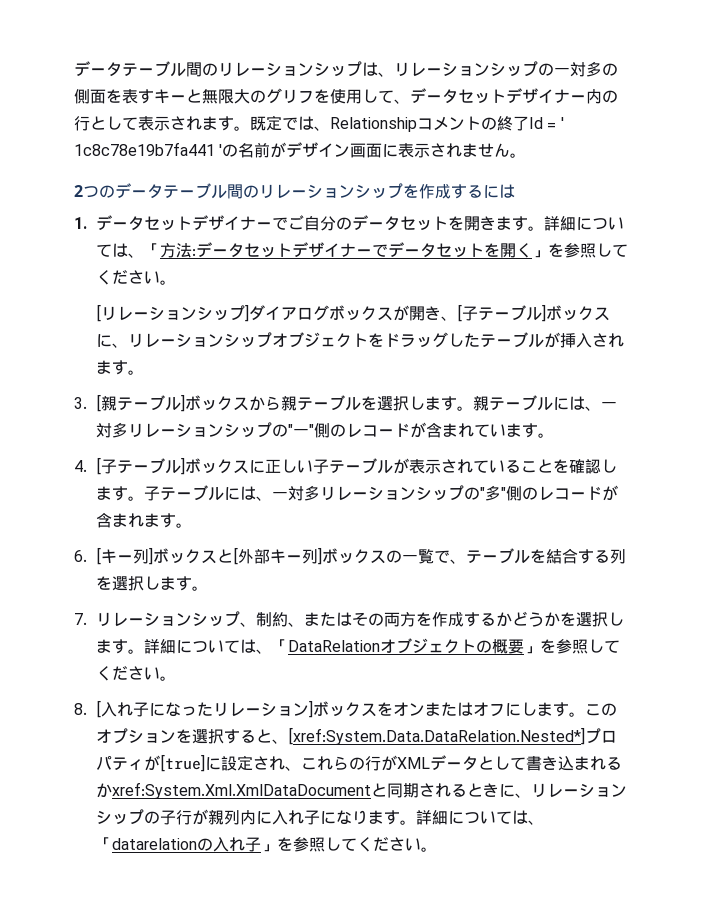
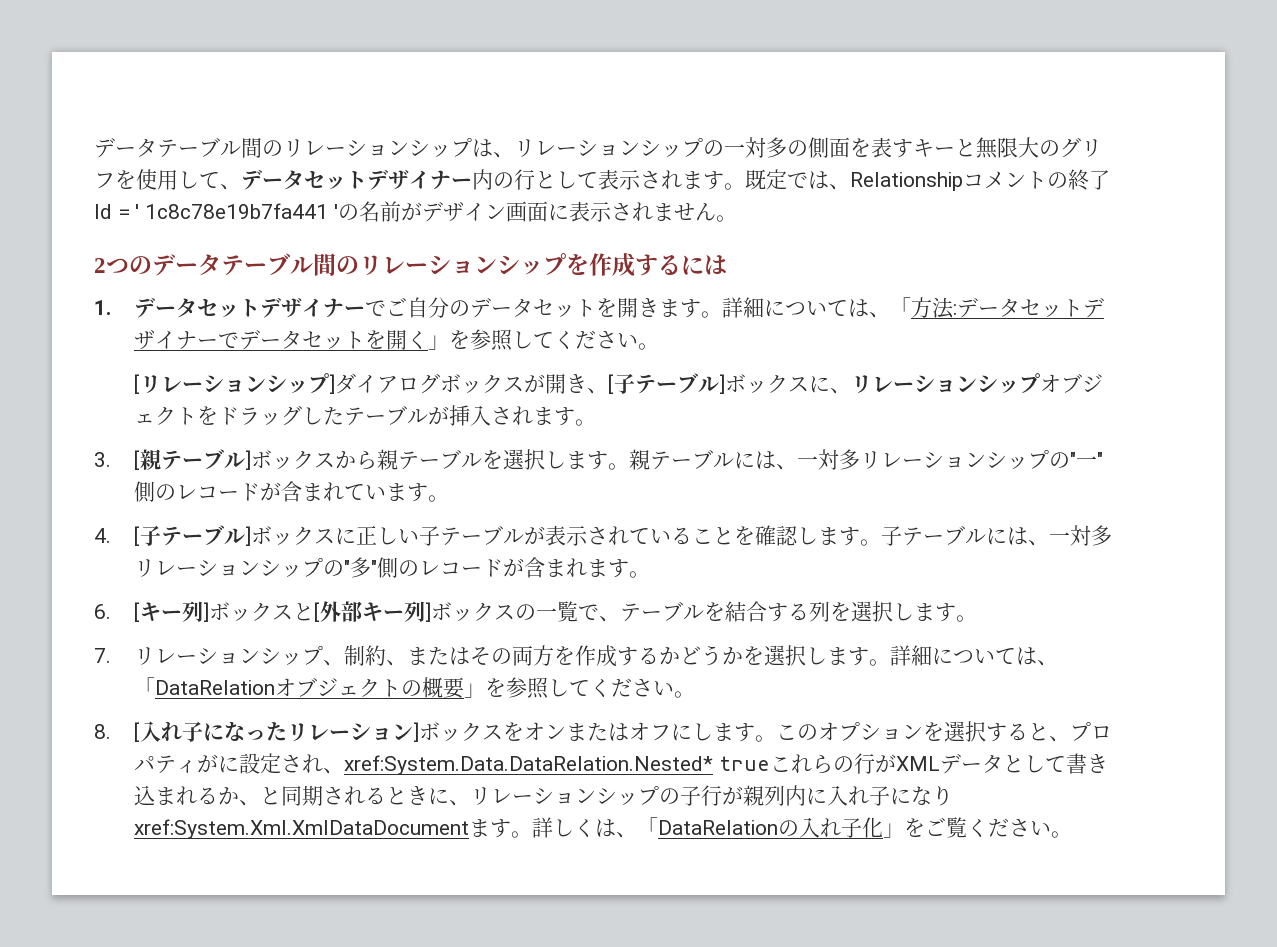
[287,727,585,745] [xref:System.Data.DataRelation.Nested*] -> (1070, 739) none
[159,754,205,772] [true] -> (218, 763) none
(301, 768) none -> [343,755,770,775] xref:System.Data.DataRelation.Nested* true
[111,782,371,799] xref:System.Xml.XmlDataDocument -> [238,800,260,806] 、
[367,810,544,825] [95,837,357,852] ます。詳細については、「datarelationの入れ子」を参照して -> [133,817,967,839] xref:System.Xml.XmlDataDocumentます。詳しくは、「DataRelationの入れ子化」をご覧

